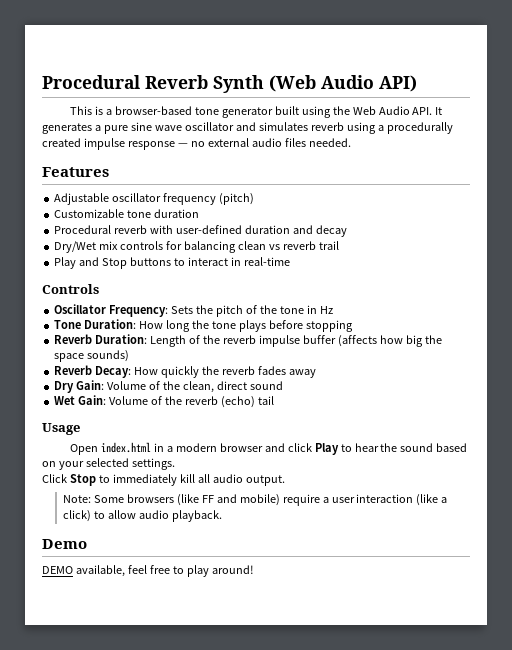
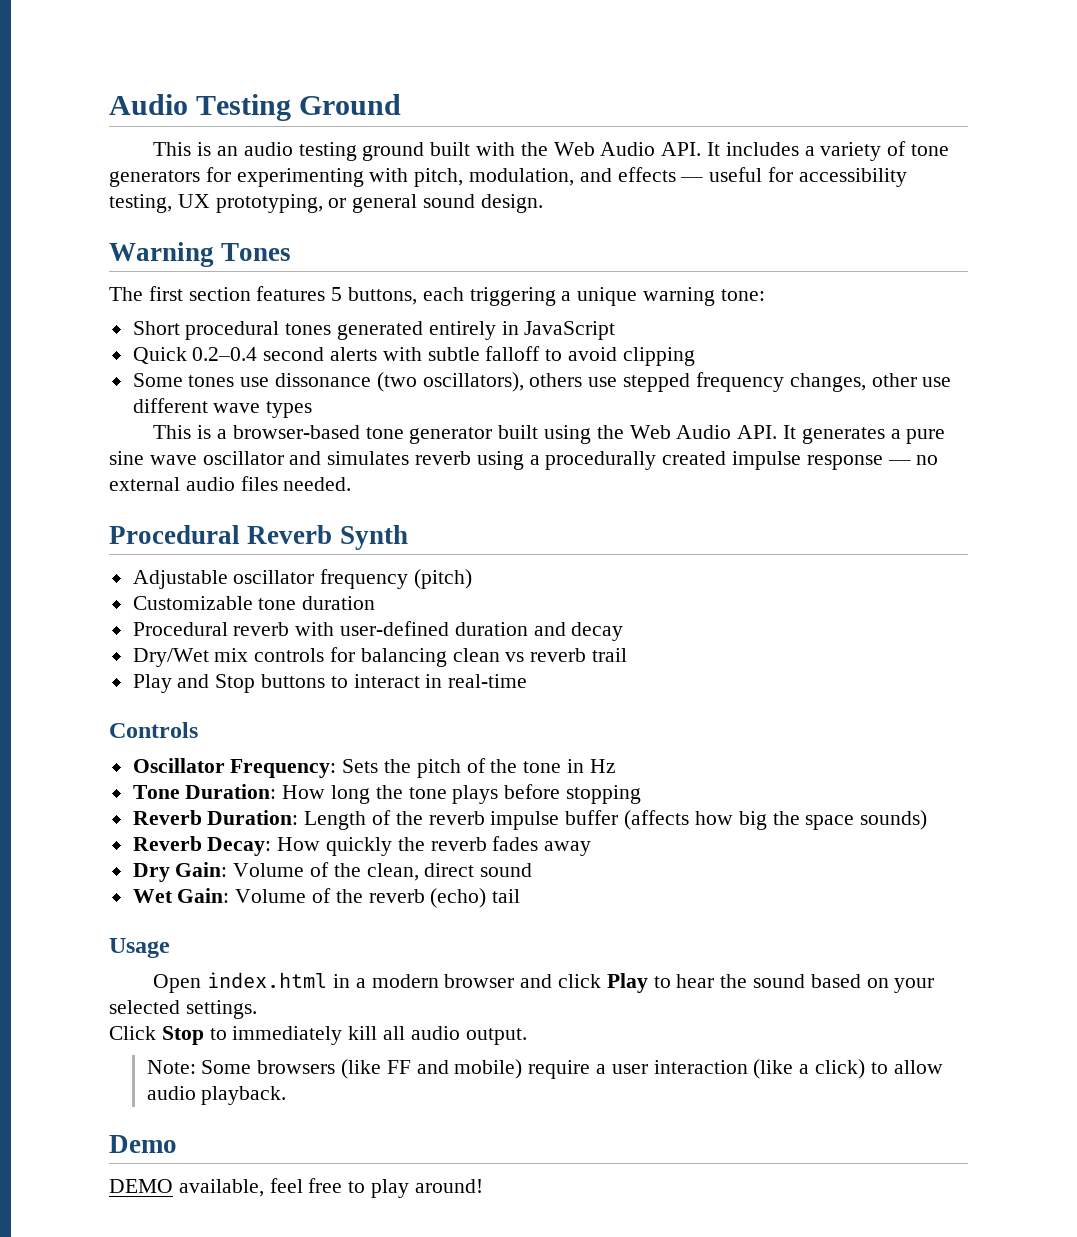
[42,75,417,93] Procedural Reverb Synth (Web Audio API) -> [109,94,402,121] [153,141,950,161] [109,167,907,187] [109,194,543,213] [109,242,292,267] [109,286,765,306] [132,321,616,340] [132,346,695,366] [132,372,952,392] [132,398,313,418] Audio Testing Ground // This is an audio testing ground built with the Web Audio API. It includes a variety of tone generators for experimenting with pitch, modulation, and effects — useful for accessibility testing, UX prototyping, or general sound design. // Warning Tones // The first section features 5 buttons, each triggering a unique warning tone: // Short procedural tones generated entirely in JavaScript // Quick 0.2–0.4 second alerts with subtle falloff to avoid clipping // Some tones use dissonance (two oscillators), others use stepped frequency changes, other use different wave types
[42,167,109,177] Features -> [109,525,408,550] Procedural Reverb Synth

